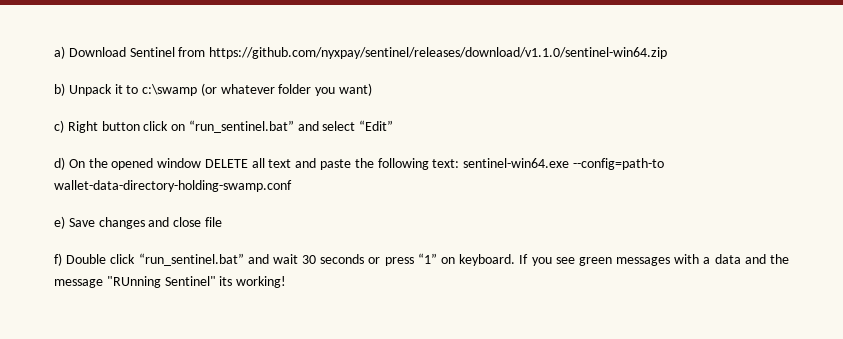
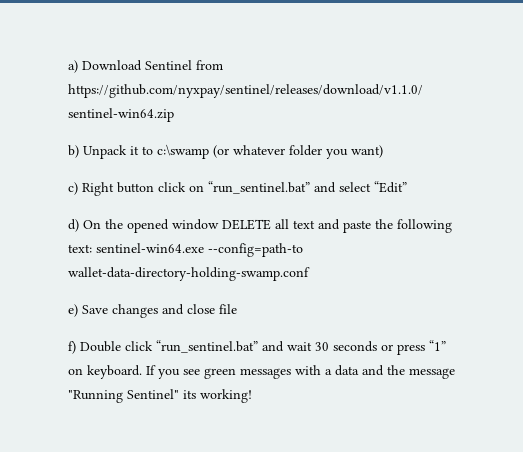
[106,276,161,288] "RUnning -> [68,390,123,403] "Running

